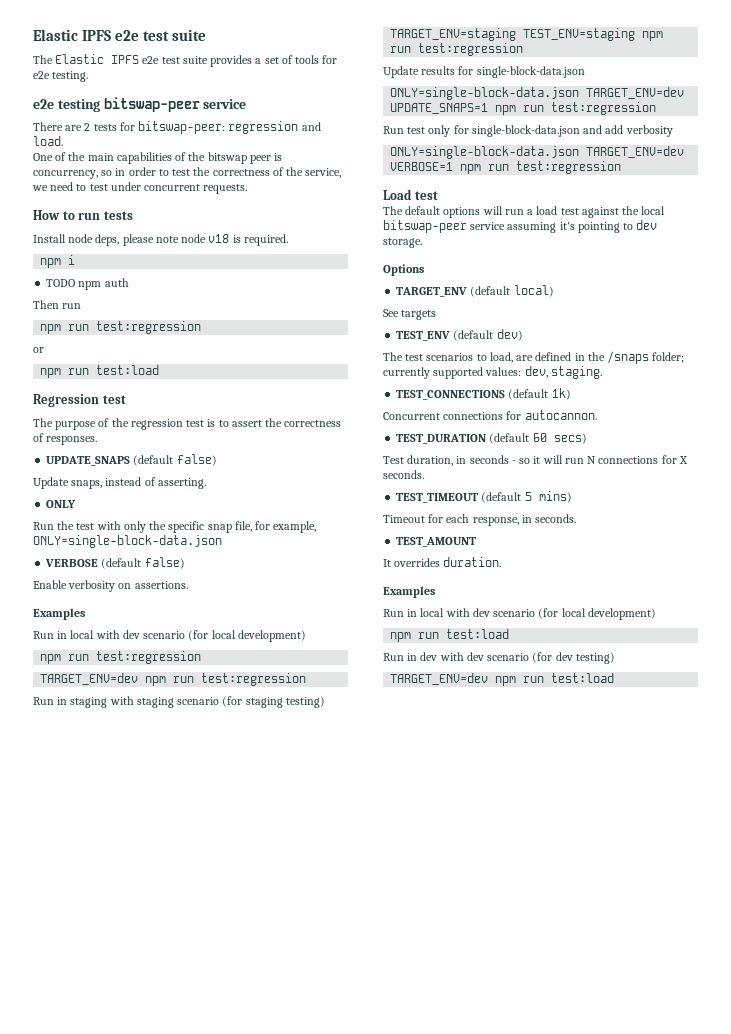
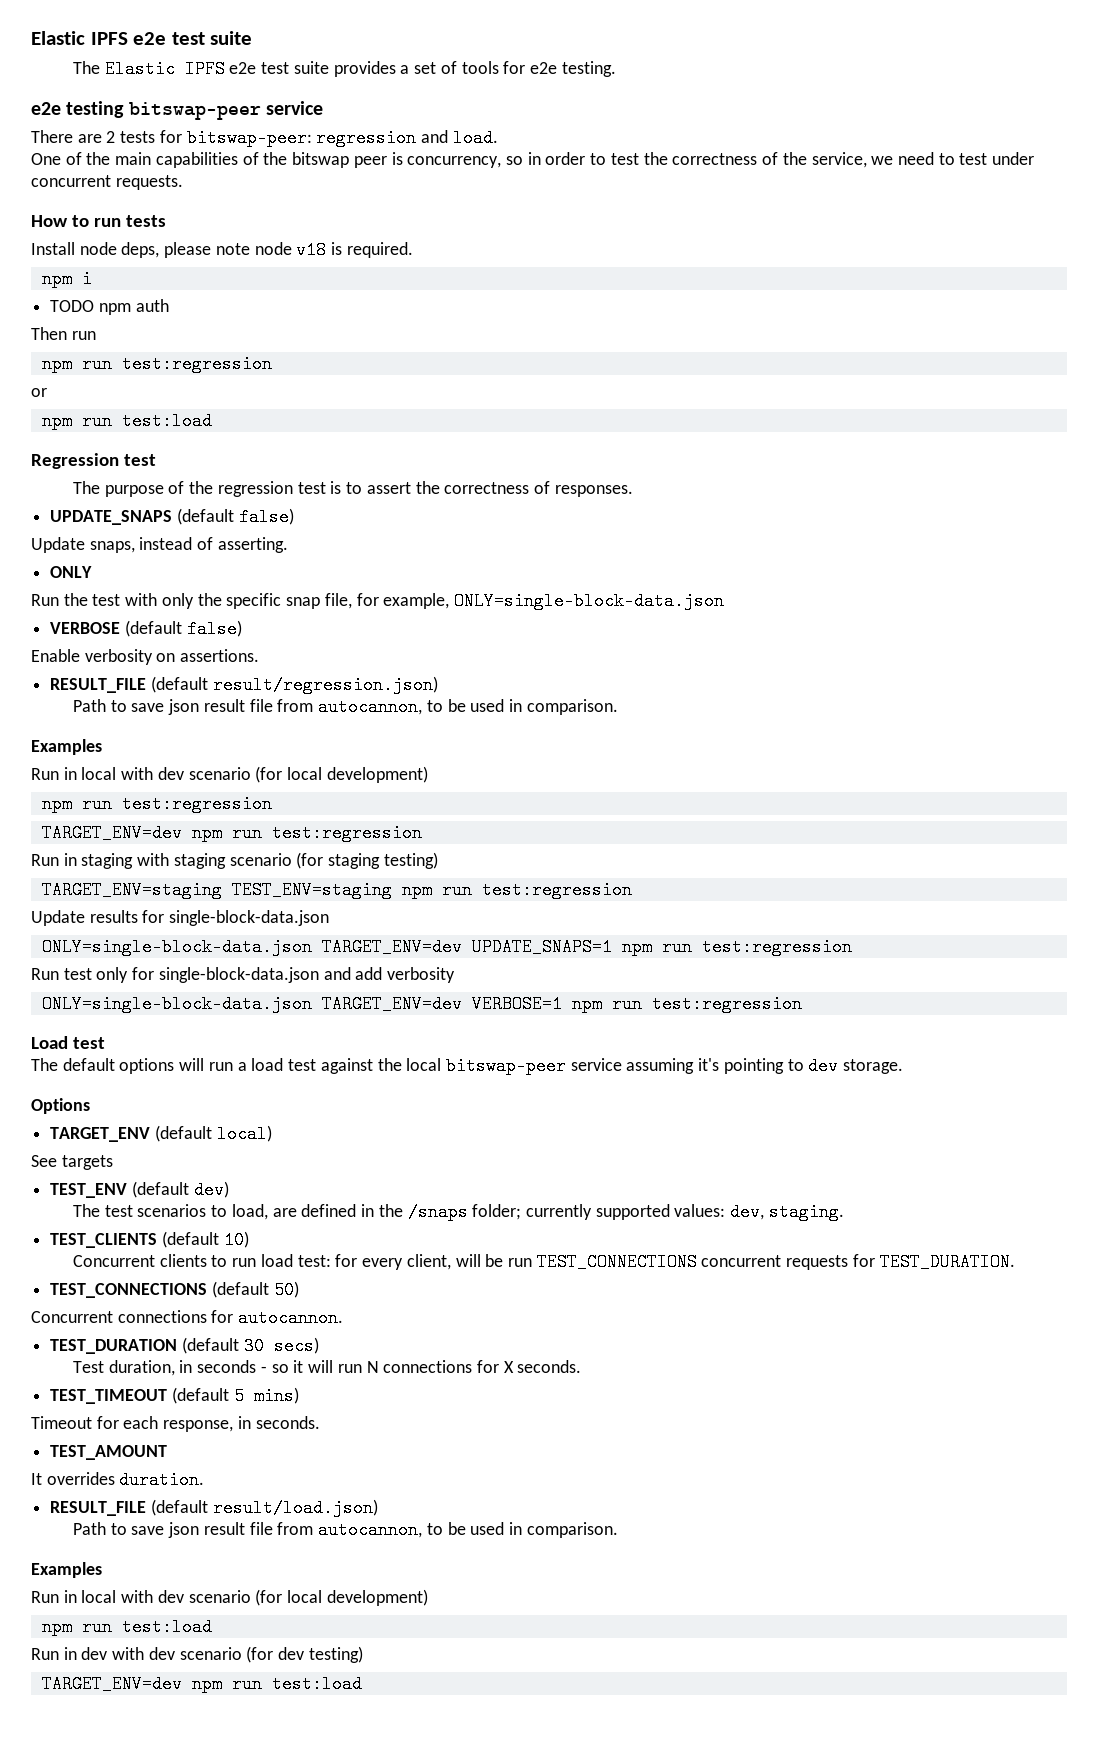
(188, 585) none -> [50,676,438,694] [73,698,618,716] // RESULT_FILE (default result/regression.json) // Path to save json result file from autocannon, to be used in comparison.
(602, 372) none -> [50,1231,249,1249] [73,1253,1015,1271] // TEST_CLIENTS (default 10) // Concurrent clients to run load test: for every client, will be run TEST_CONNECTIONS concurrent requests for TEST_DURATION.
[551,388,571,400] 1k) -> [273,1281,299,1299] 50)
[532,433,547,442] 60 -> [243,1337,264,1355] 30
(502, 562) none -> [50,1499,378,1517] [73,1521,618,1539] // RESULT_FILE (default result/load.json) // Path to save json result file from autocannon, to be used in comparison.

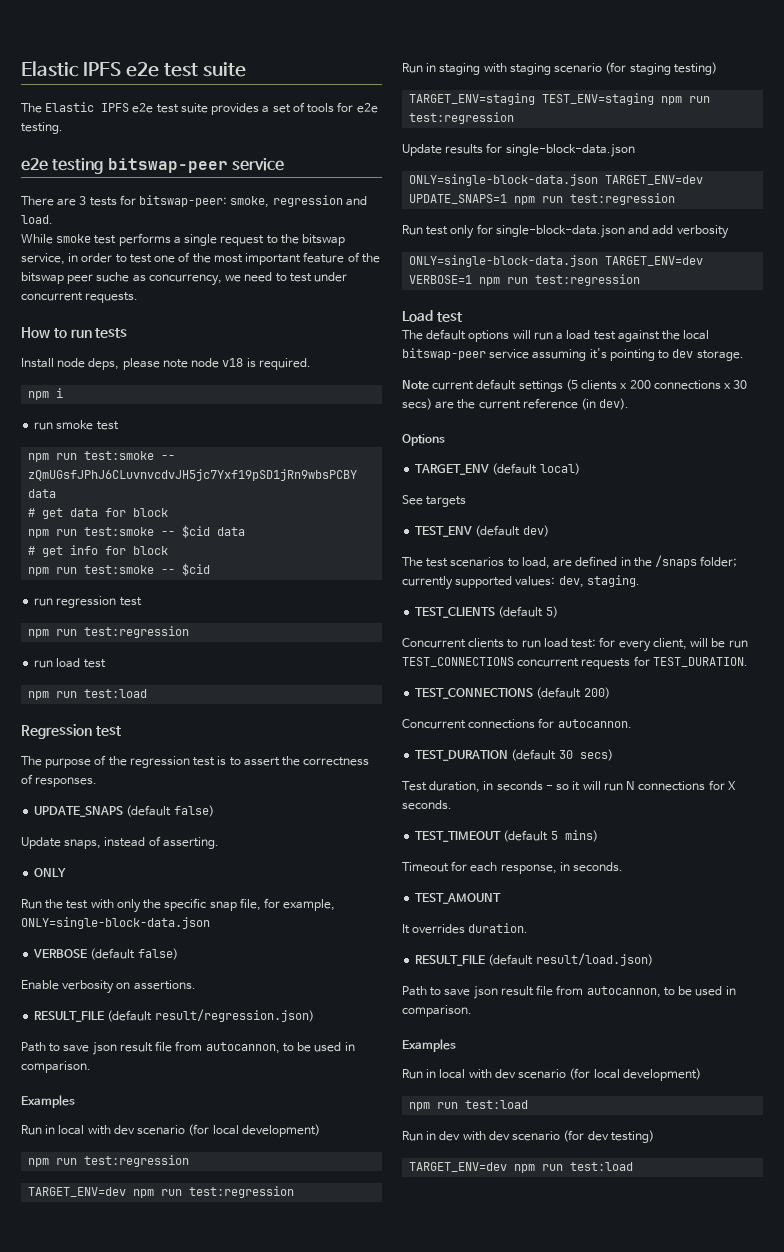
[106,131,116,143] 2 -> [79,196,87,205] 3
(312, 138) none -> [230,196,270,208] smoke,
[31,152,867,168] One of the main capabilities of the bitswap peer is concurrency, so in order to test the correctness of the service, -> [21,233,346,246] [21,252,380,265] [21,272,222,286] While smoke test performs a single request to the bitswap service, in order to test one of the most important feature of the bitswap peer suche as concurrency,
[50,299,169,315] [31,327,96,340] [41,355,272,373] [31,388,47,397] TODO npm auth // Then run // npm run test:regression // or -> [34,420,119,430] [28,451,176,462] [28,469,358,481] [28,489,57,498] [28,508,169,519] [28,525,246,538] [28,545,169,557] [28,563,211,576] [34,596,142,608] [28,626,190,638] [34,658,106,668] run smoke test // npm run test:smoke -- zQmUGsfJPhJ6CLuvnvcdvJH5jc7Yxf19pSD1jRn9wbsPCBY data // # get data for block // npm run test:smoke -- $cid data // # get info for block // npm run test:smoke -- $cid // run regression test // npm run test:regression // run load test
(904, 1066) none -> [402,379,748,392] [402,398,630,410] // Note current default settings (5 clients x 200 connections x 30 secs) are the current reference (in dev).
[223,1231,249,1249] 10) -> [545,606,558,618] 5)
[273,1281,299,1299] 50) -> [583,687,610,699] 200)

